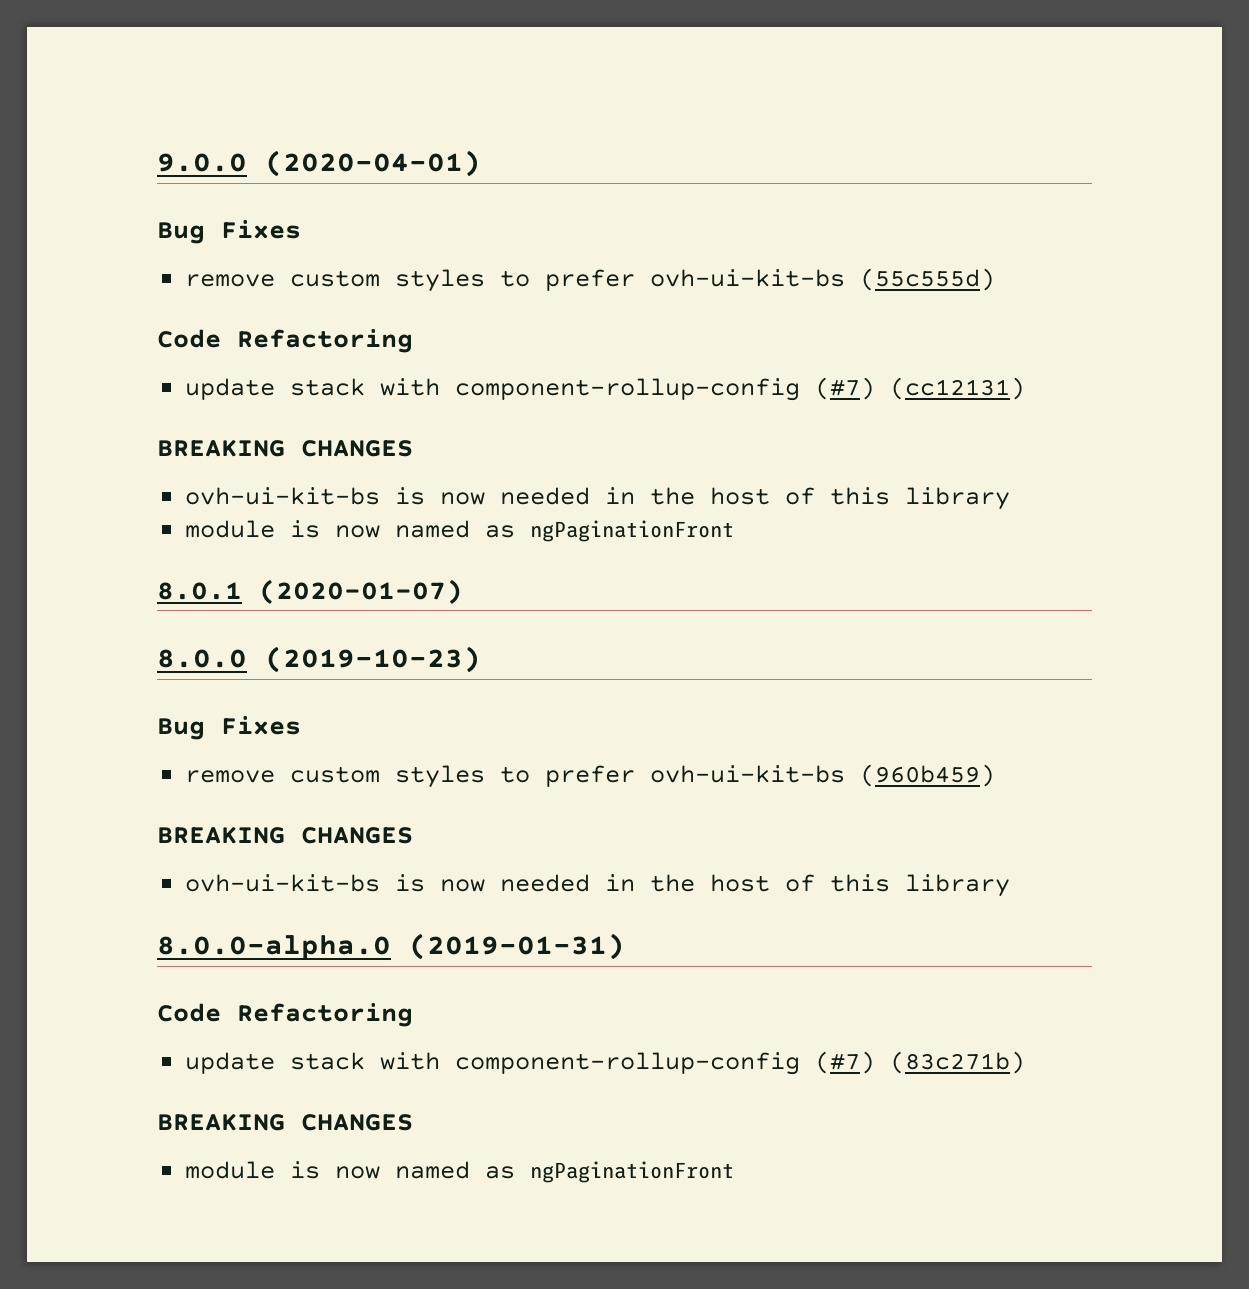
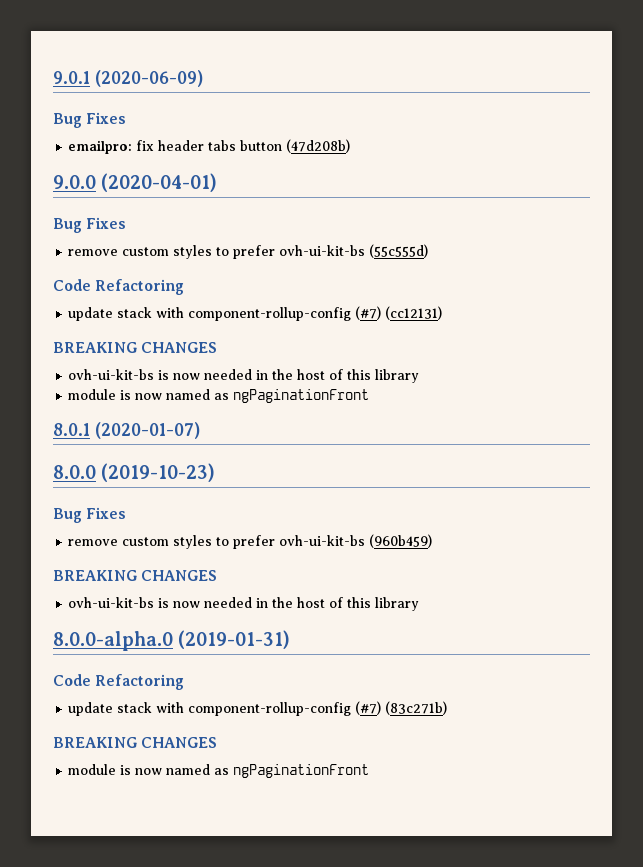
(157, 162) none -> [53,70,203,87] [53,112,127,128] [68,139,351,154] 9.0.1 (2020-06-09) // Bug Fixes // emailpro: fix header tabs button (47d208b) //

